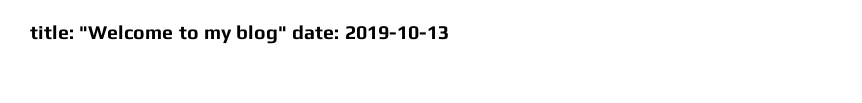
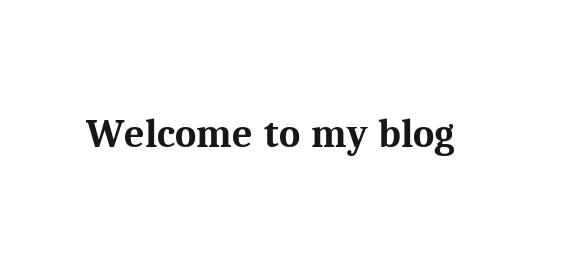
[30,25,449,44] title: "Welcome to my blog" date: 2019-10-13 -> [85,118,455,156] Welcome to my blog

